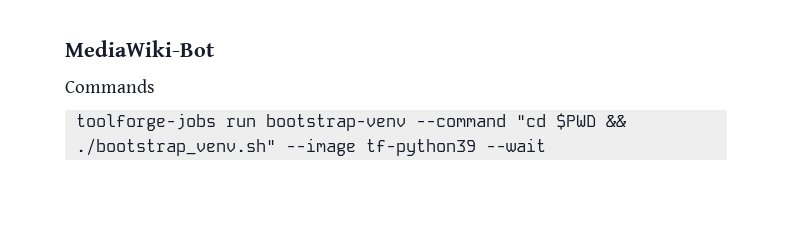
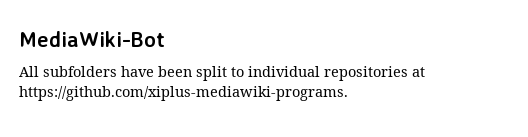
[65,79,155,93] [76,113,627,131] [76,138,547,156] Commands // toolforge-jobs run bootstrap-venv --command "cd $PWD && ./bootstrap_venv.sh" --image tf-python39 --wait -> [19,66,425,81] [19,86,348,101] All subfolders have been split to individual repositories at https://github.com/xiplus-mediawiki-programs.

